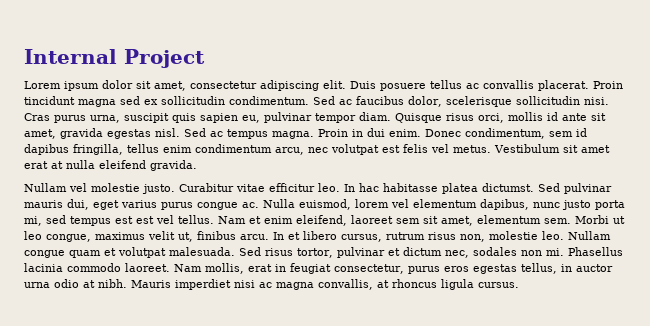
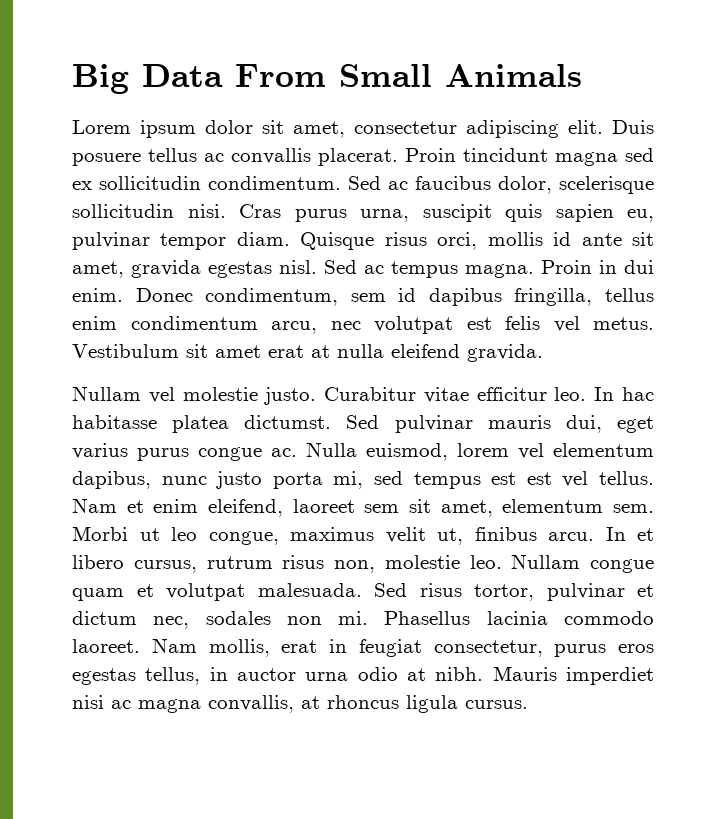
[24,49,205,68] Internal Project -> [72,64,582,94] Big Data From Small Animals

